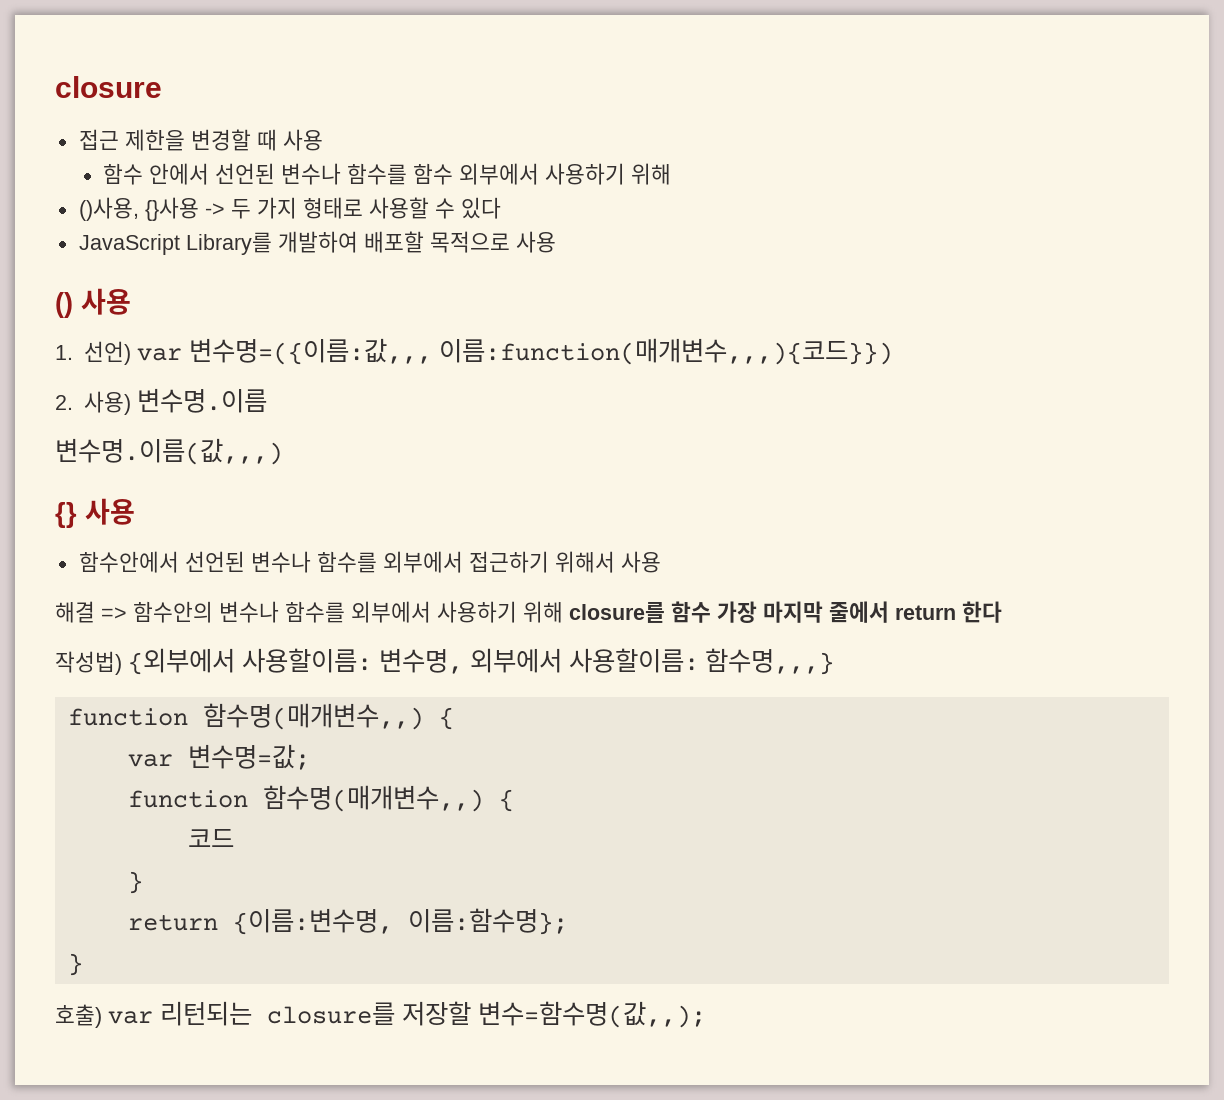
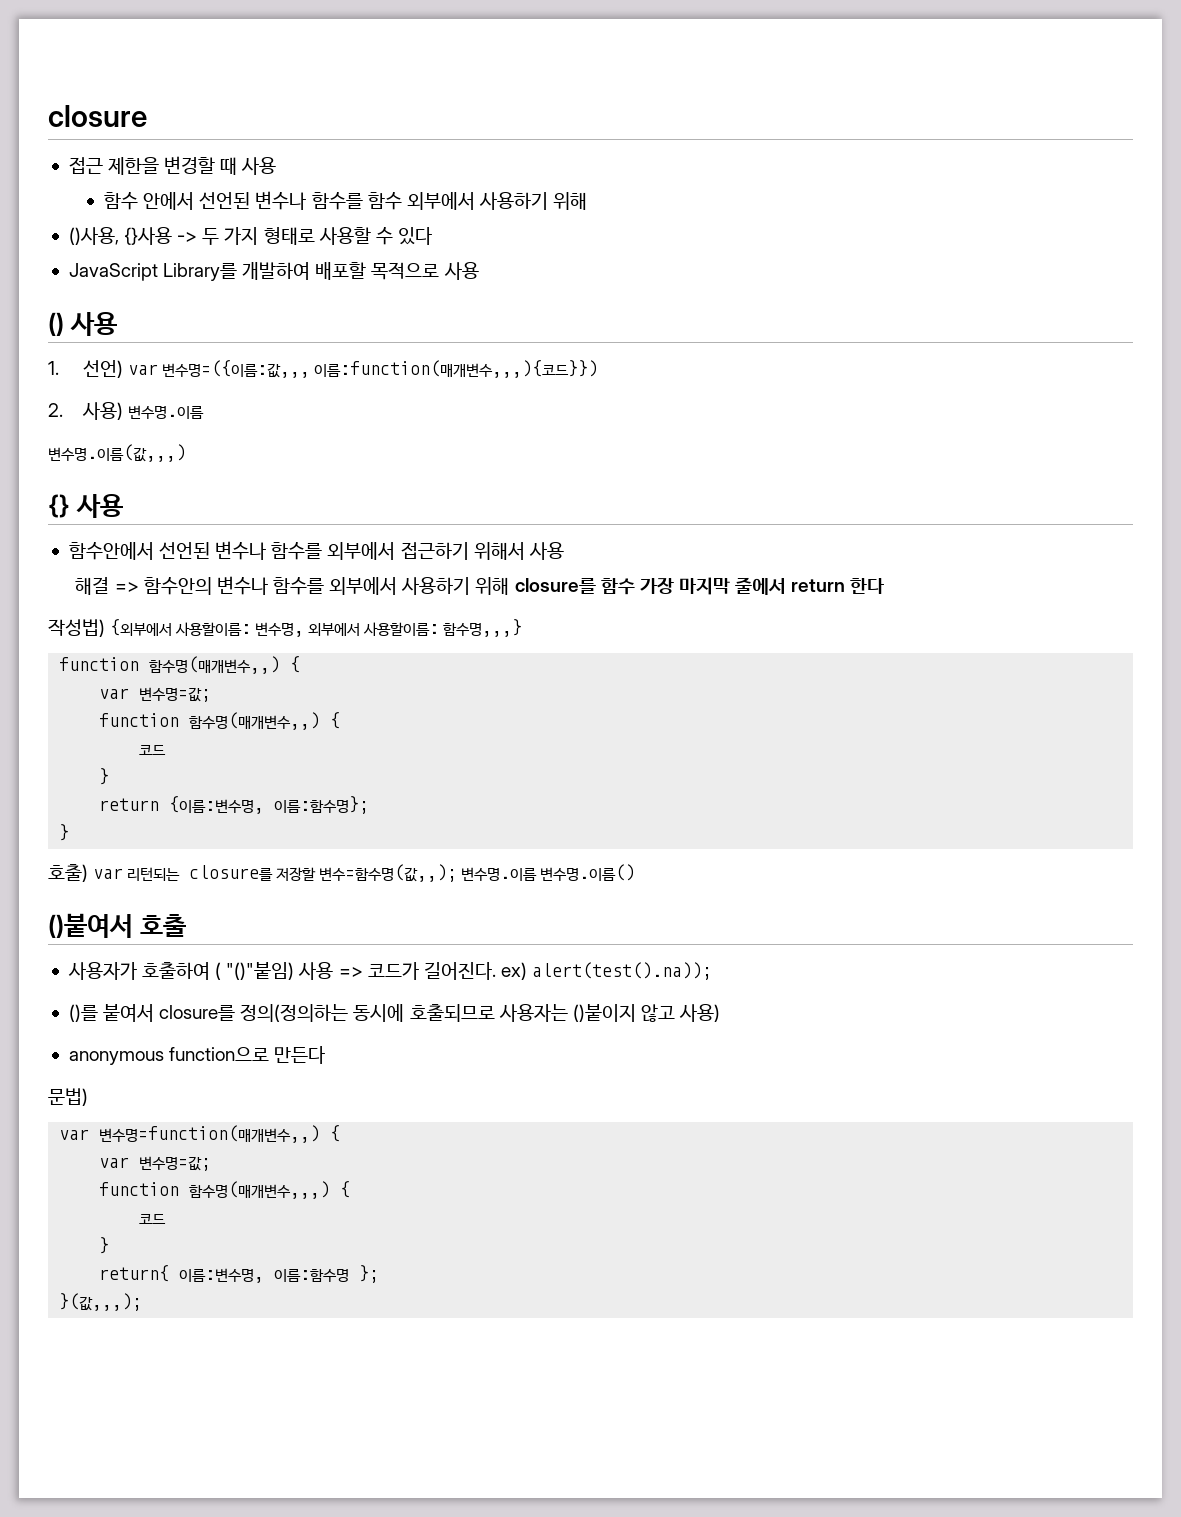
(706, 1014) none -> [461,864,636,881] [48,913,186,938] [67,962,713,980] [68,1004,721,1022] [68,1046,326,1065] [48,1088,88,1106] [59,1125,341,1143] [99,1156,212,1171] [99,1181,351,1199] [139,1214,167,1224] [99,1237,110,1254] [99,1265,380,1283] [59,1293,143,1311] 변수명.이름 변수명.이름() // ()붙여서 호출 // 사용자가 호출하여 ( "()"붙임) 사용 => 코드가 길어진다. ex) alert(test().na)); // ()를 붙여서 closure를 정의(정의하는 동시에 호출되므로 사용자는 ()붙이지 않고 사용) // anonymous function으로 만든다 // 문법) // var 변수명=function(매개변수,,) { // var 변수명=값; // function 함수명(매개변수,,,) { // 코드 // } // return{ 이름:변수명, 이름:함수명 }; // }(값,,,);

